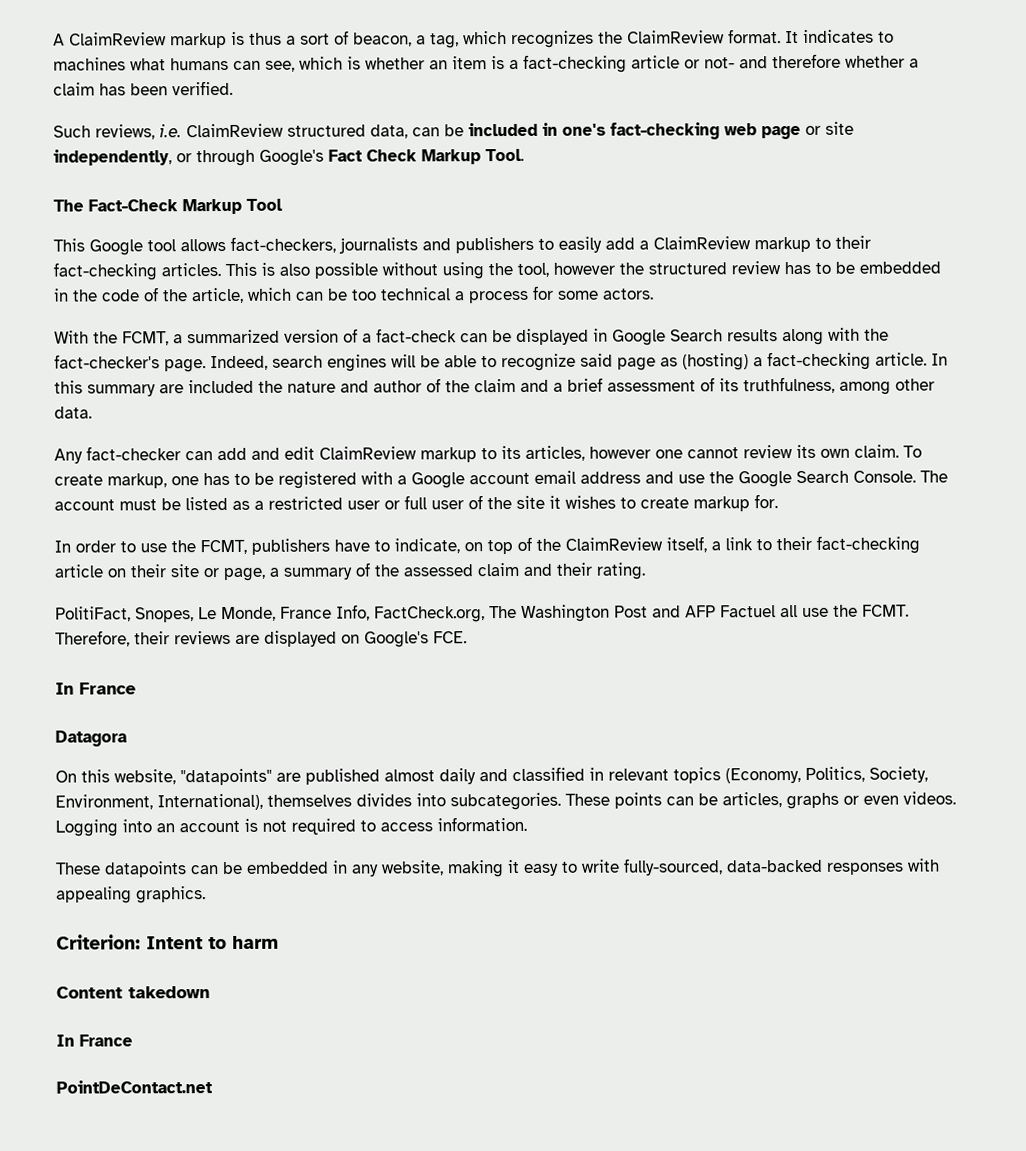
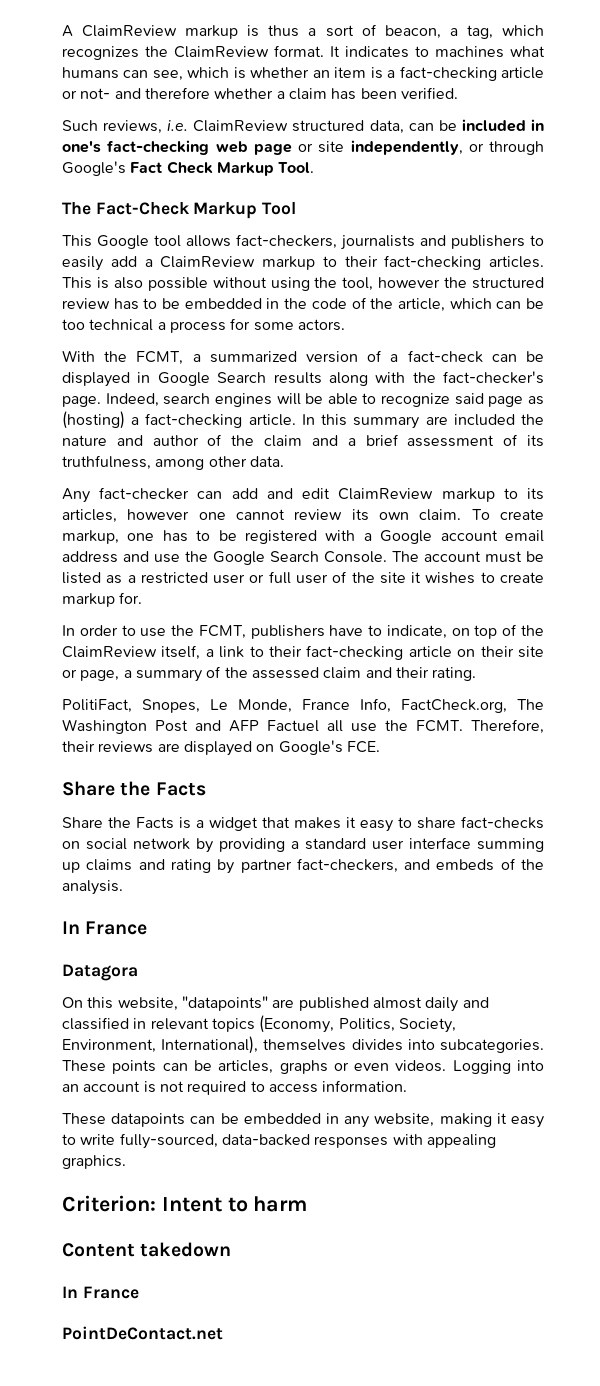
(467, 637) none -> [62,781,206,796] [62,816,544,832] [62,837,544,853] [62,858,544,874] [62,880,123,895] // Share the Facts // Share the Facts is a widget that makes it easy to share fact-checks on social network by providing a standard user interface summing up claims and rating by partner fact-checkers, and embeds of the analysis.

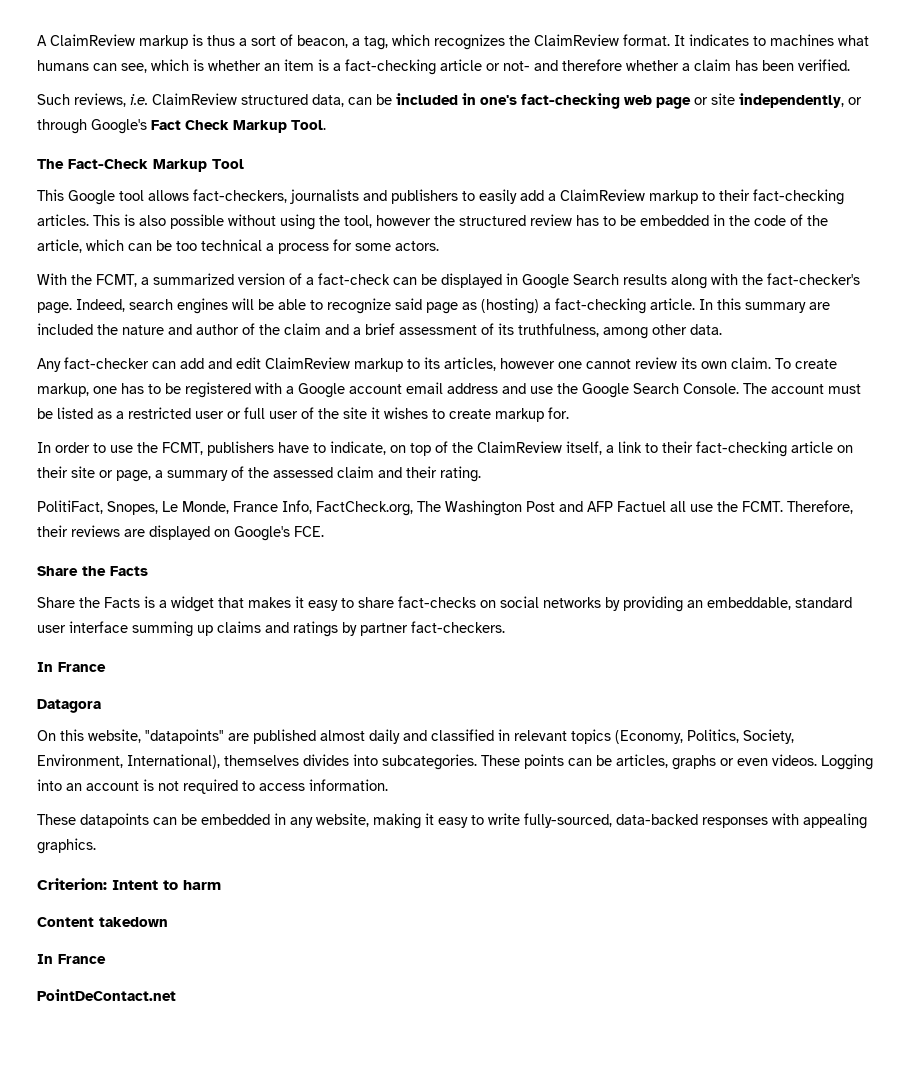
[133,838,190,850] network -> [543,597,601,608] networks
[291,841,299,849] a -> [687,597,791,610] an embeddable,
[170,859,211,873] rating -> [293,621,338,637] ratings
[296,858,544,873] [62,880,123,895] fact-checkers, and embeds of the analysis. -> [411,621,505,633] fact-checkers.

